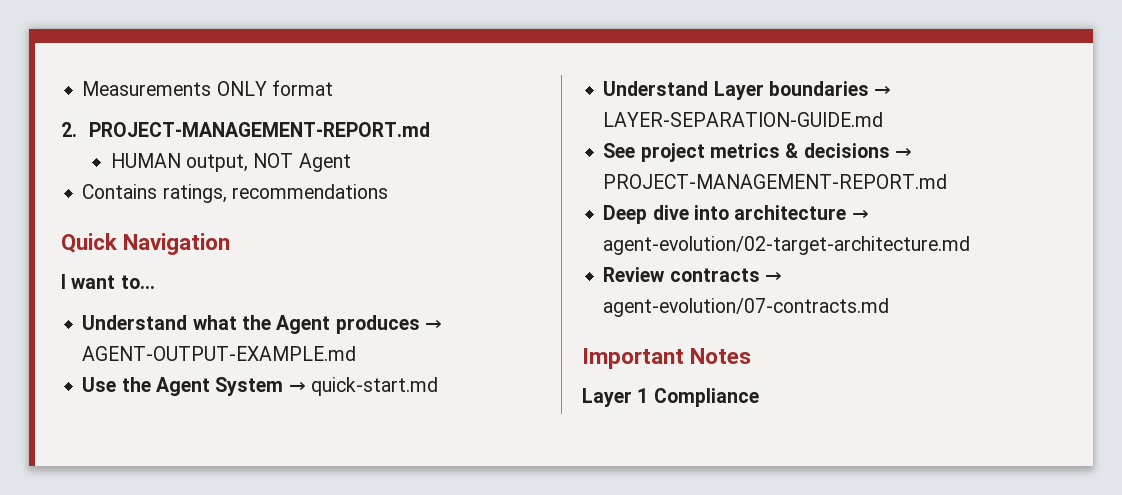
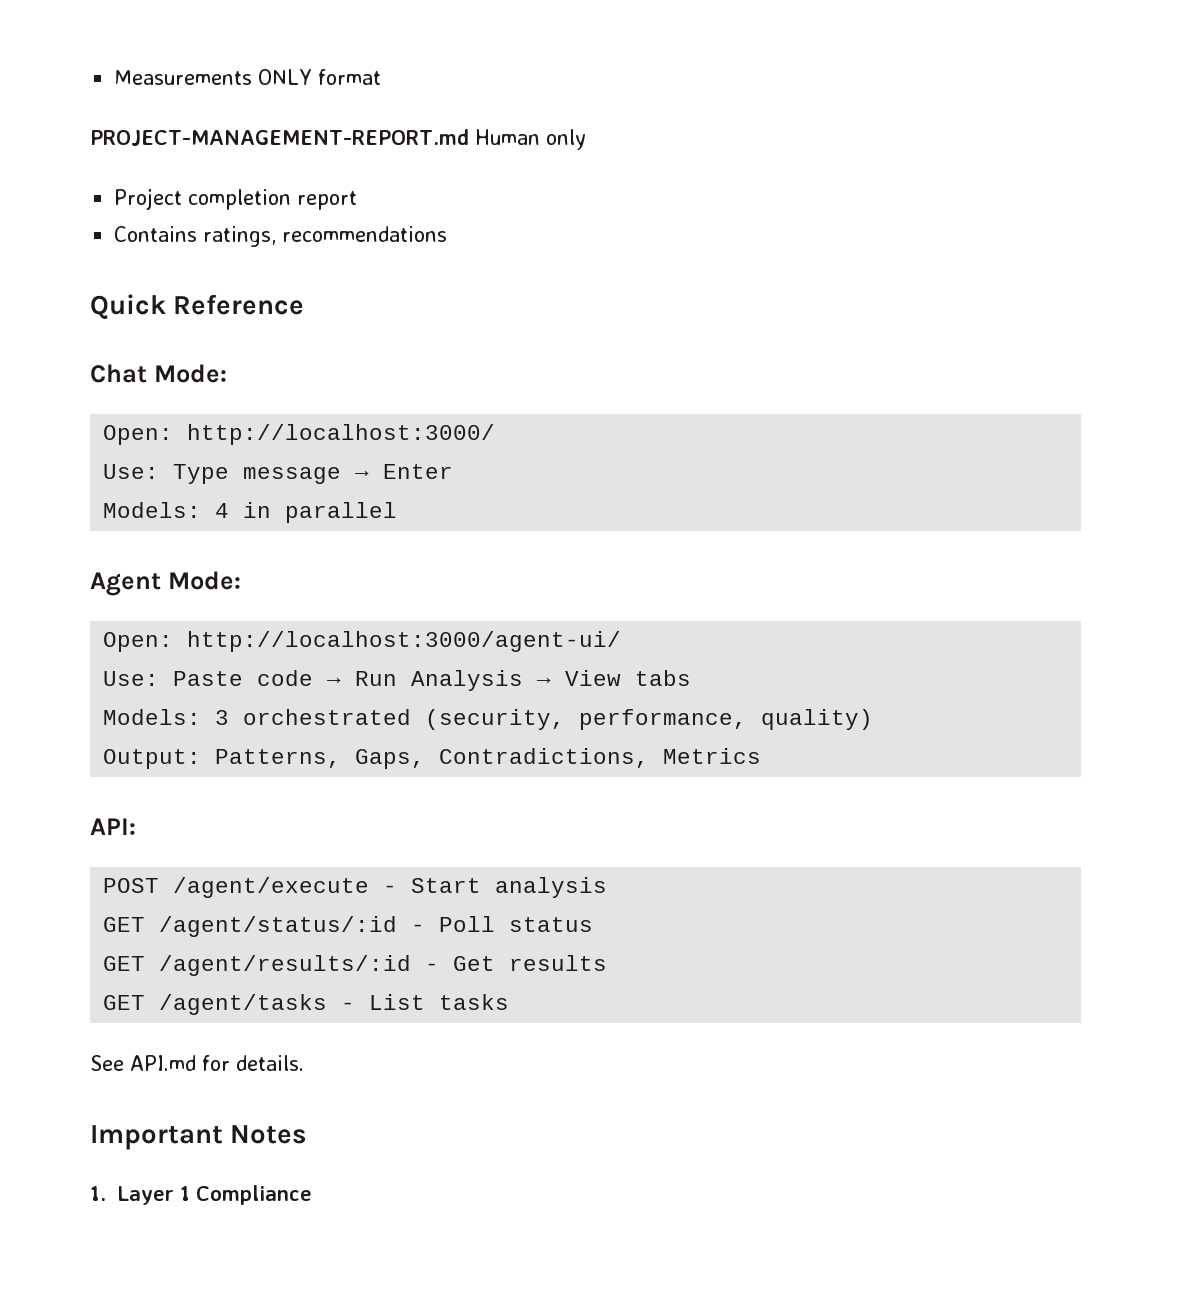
[61,122,431,137] [110,153,351,172] 2. PROJECT-MANAGEMENT-REPORT.md // HUMAN output, NOT Agent -> [90,129,586,150] [114,188,358,210] PROJECT-MANAGEMENT-REPORT.md Human only // Project completion report
[123,233,231,255] [61,274,155,289] [82,315,442,334] [82,346,357,361] [82,377,438,396] [603,81,892,100] [603,112,884,127] [603,143,912,162] [603,174,948,189] [603,205,869,224] [603,236,971,255] [603,267,782,282] [603,298,890,317] Navigation // I want to... // Understand what the Agent produces → AGENT-OUTPUT-EXAMPLE.md // Use the Agent System → quick-start.md // Understand Layer boundaries → LAYER-SEPARATION-GUIDE.md // See project metrics & decisions → PROJECT-MANAGEMENT-REPORT.md // Deep dive into architecture → agent-evolution/02-target-architecture.md // Review contracts → agent-evolution/07-contracts.md -> [173,294,305,315] [90,364,227,383] [103,424,496,445] [103,464,454,484] [103,502,398,523] [90,571,241,596] [103,631,622,652] [103,670,692,691] [103,709,874,730] [103,748,762,769] [90,818,136,835] [103,877,608,898] [103,916,594,937] [103,955,608,976] [103,994,510,1015] [90,1055,304,1071] Reference // Chat Mode: // Open: http://localhost:3000/ // Use: Type message → Enter // Models: 4 in parallel // Agent Mode: // Open: http://localhost:3000/agent-ui/ // Use: Paste code → Run Analysis → View tabs // Models: 3 orchestrated (security, performance, quality) // Output: Patterns, Gaps, Contradictions, Metrics // API: // POST /agent/execute - Start analysis // GET /agent/status/:id - Poll status // GET /agent/results/:id - Get results // GET /agent/tasks - List tasks // See API.md for details.
(752, 356) none -> [90,1186,106,1201] 1.

